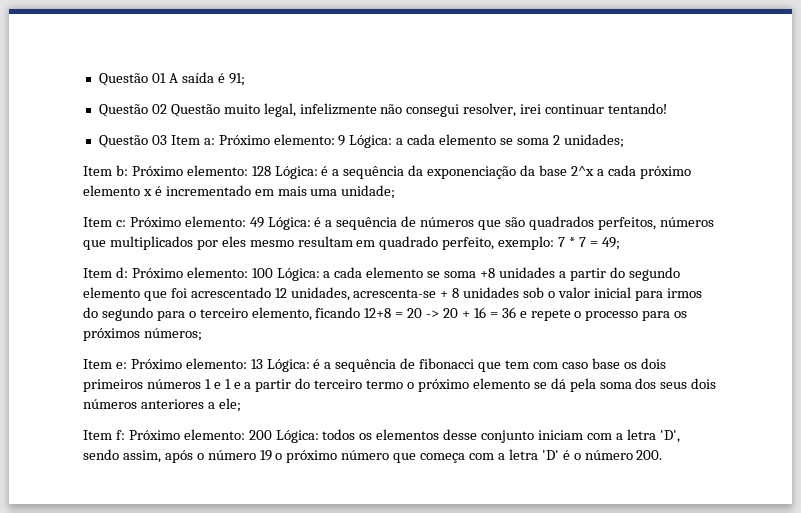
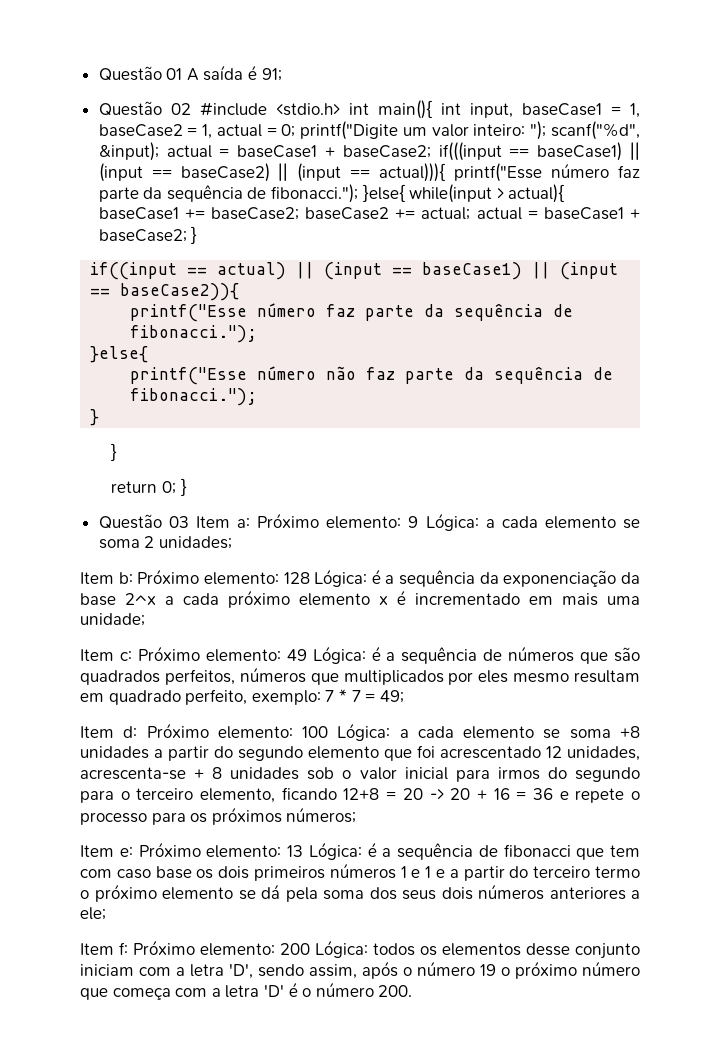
[170,103,668,117] Questão muito legal, infelizmente não consegui resolver, irei continuar tentando! -> [199,100,640,119] [98,121,640,140] [98,142,640,161] [98,163,640,182] [98,184,565,203] [98,207,640,220] [98,226,198,244] [90,262,619,280] [90,283,240,301] [130,303,574,322] [130,325,258,343] [90,346,149,363] [130,366,614,385] [130,388,258,406] [90,409,100,426] [111,443,118,461] [111,478,187,496] #include <stdio.h> int main(){ int input, baseCase1 = 1, baseCase2 = 1, actual = 0; printf("Digite um valor inteiro: "); scanf("%d", &input); actual = baseCase1 + baseCase2; if(((input == baseCase1) || (input == baseCase2) || (input == actual))){ printf("Esse número faz parte da sequência de fibonacci."); }else{ while(input > actual){ baseCase1 += baseCase2; baseCase2 += actual; actual = baseCase1 + baseCase2; } // if((input == actual) || (input == baseCase1) || (input == baseCase2)){ // printf("Esse número faz parte da sequência de fibonacci."); // }else{ // printf("Esse número não faz parte da sequência de fibonacci."); // } // } // return 0; }

